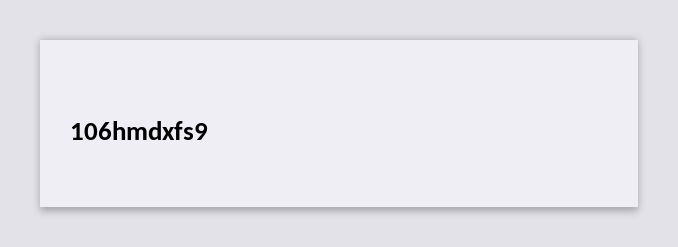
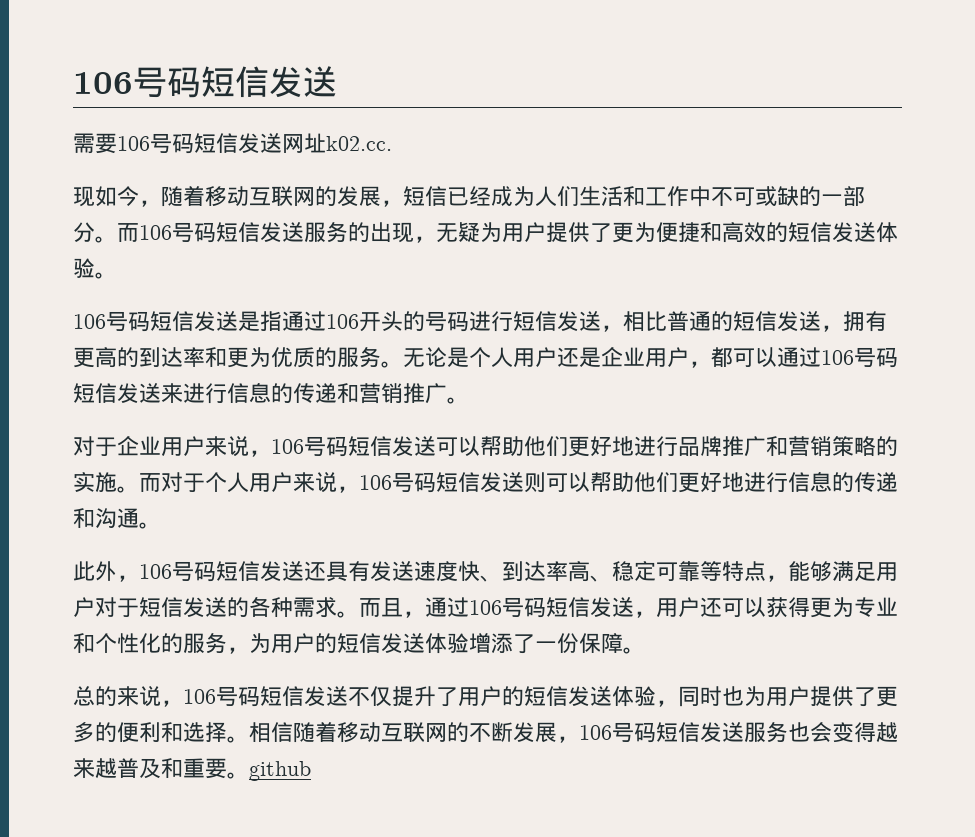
[70,121,208,140] 106hmdxfs9 -> [73,66,337,98] [73,133,392,154] [73,186,865,207] [73,222,898,243] [73,258,117,279] [73,311,887,332] [73,347,898,368] [73,382,469,404] [73,436,898,457] [73,471,898,493] [73,508,161,529] [73,561,898,582] [73,597,898,618] [73,633,645,654] [73,686,898,707] [73,722,898,743] [73,758,311,781] 106号码短信发送 // 需要106号码短信发送网址k02.cc. // 现如今，随着移动互联网的发展，短信已经成为人们生活和工作中不可或缺的一部分。而106号码短信发送服务的出现，无疑为用户提供了更为便捷和高效的短信发送体验。 // 106号码短信发送是指通过106开头的号码进行短信发送，相比普通的短信发送，拥有更高的到达率和更为优质的服务。无论是个人用户还是企业用户，都可以通过106号码短信发送来进行信息的传递和营销推广。 // 对于企业用户来说，106号码短信发送可以帮助他们更好地进行品牌推广和营销策略的实施。而对于个人用户来说，106号码短信发送则可以帮助他们更好地进行信息的传递和沟通。 // 此外，106号码短信发送还具有发送速度快、到达率高、稳定可靠等特点，能够满足用户对于短信发送的各种需求。而且，通过106号码短信发送，用户还可以获得更为专业和个性化的服务，为用户的短信发送体验增添了一份保障。 // 总的来说，106号码短信发送不仅提升了用户的短信发送体验，同时也为用户提供了更多的便利和选择。相信随着移动互联网的不断发展，106号码短信发送服务也会变得越来越普及和重要。github

